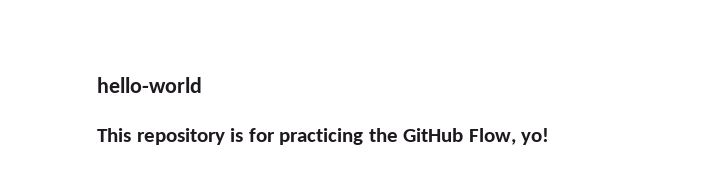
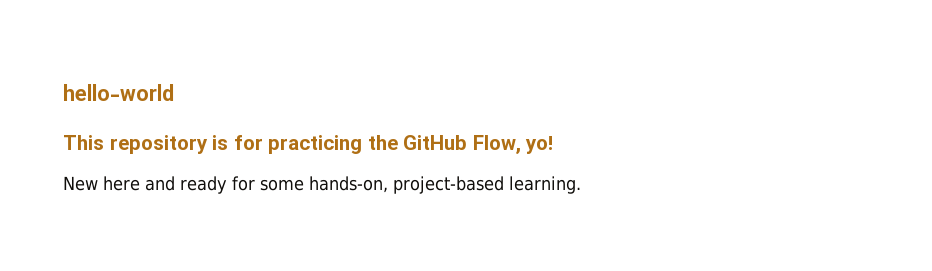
(550, 136) none -> [63,176,581,194] // New here and ready for some hands-on, project-based learning.

